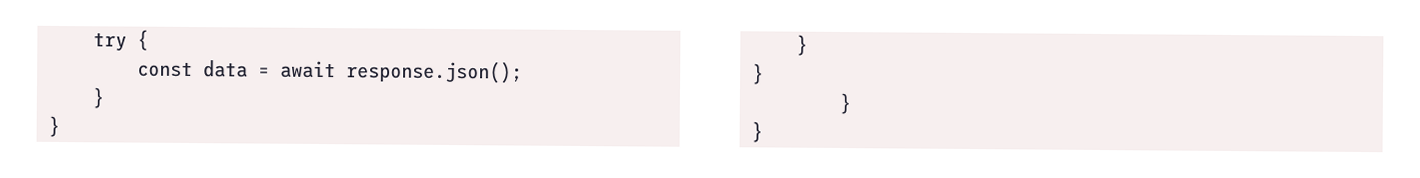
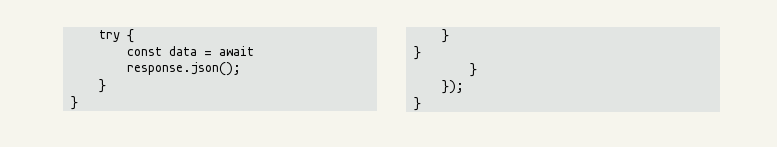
(852, 103) none -> [441,80,464,94] // });

